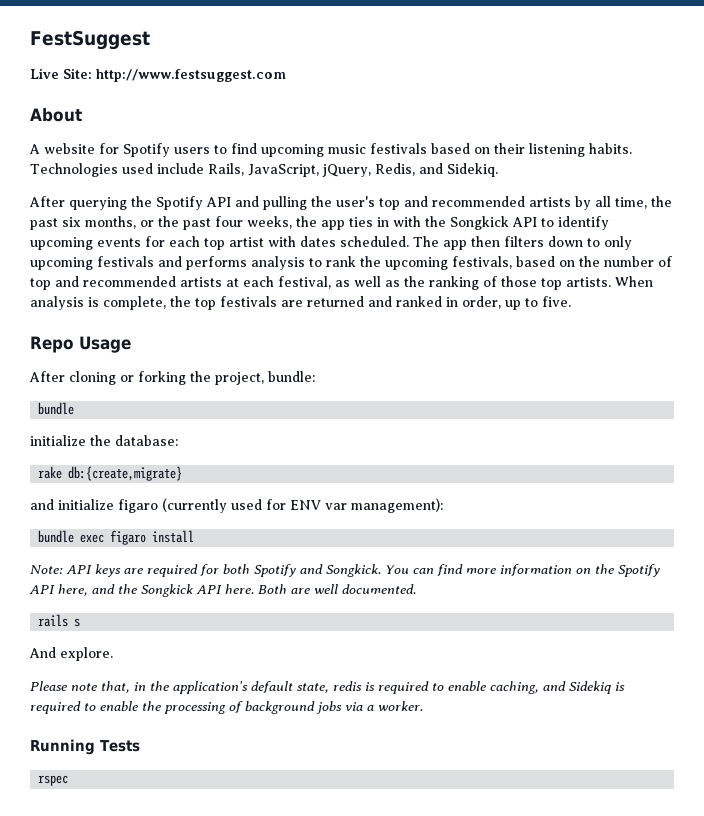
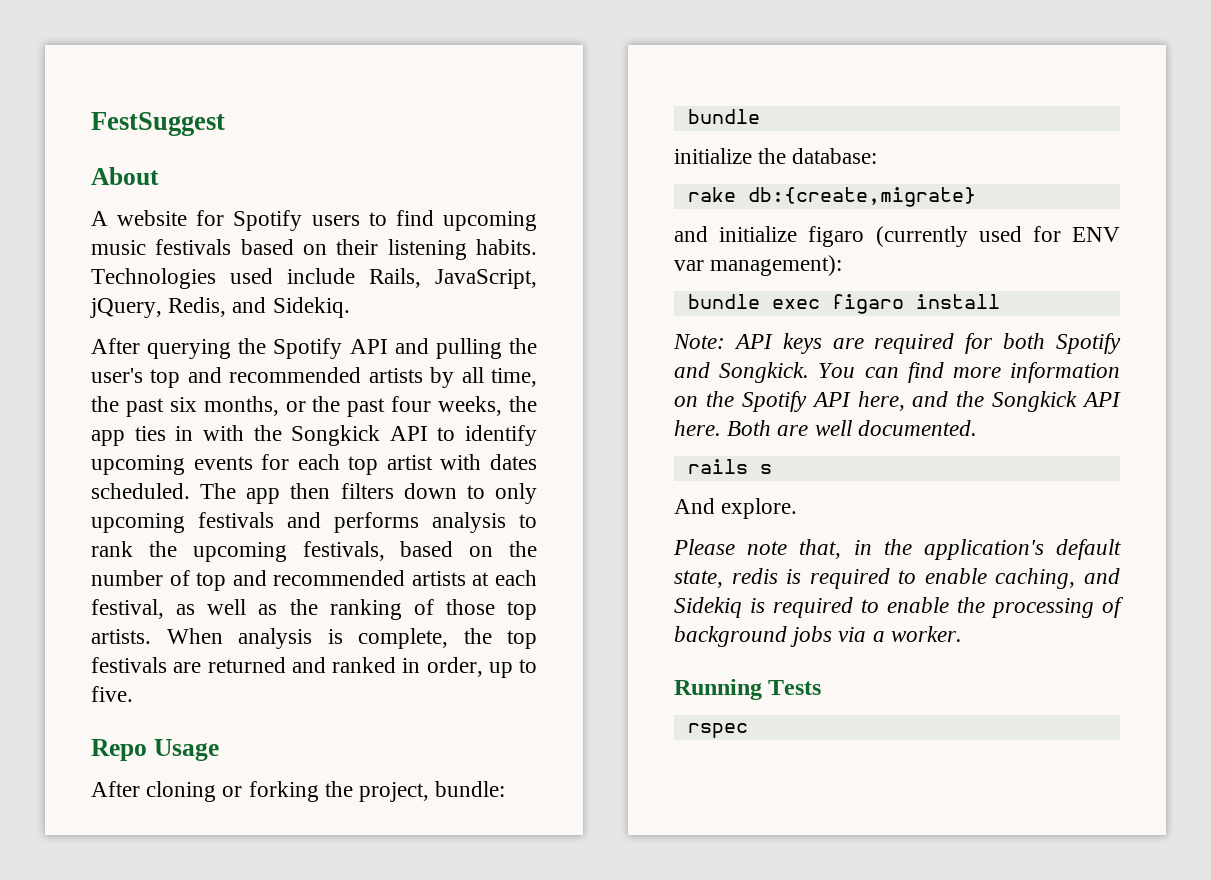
[30,68,286,82] // Live Site: http://www.festsuggest.com -> (225, 124) none

